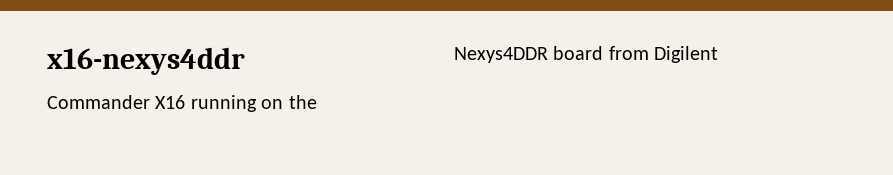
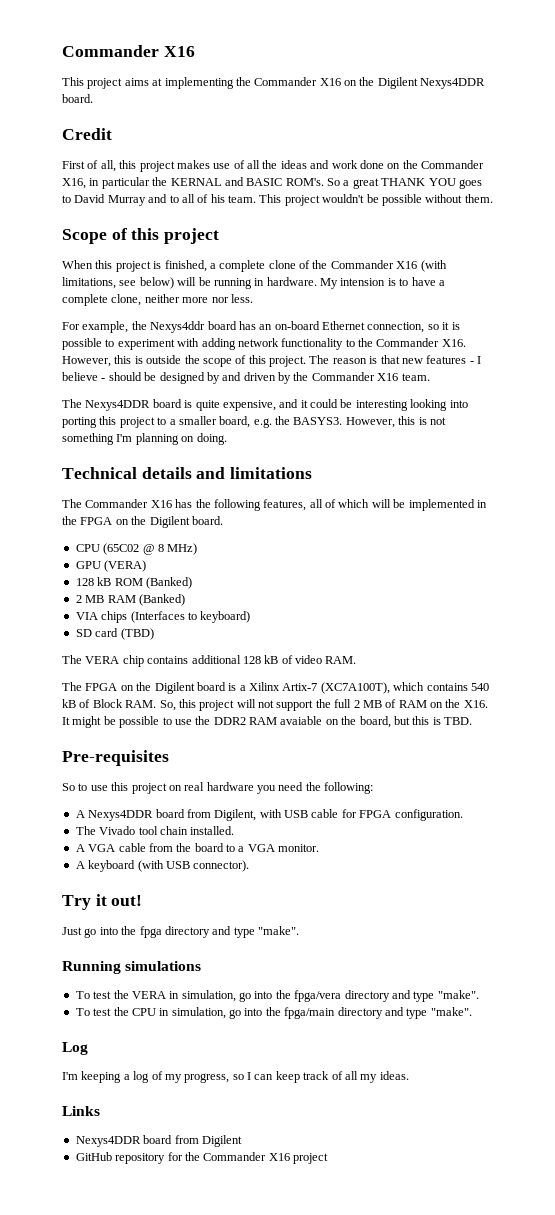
[47,47,245,75] [47,95,317,112] [454,46,719,63] x16-nexys4ddr // Commander X16 running on the Nexys4DDR board from Digilent -> [62,45,195,57] [62,77,486,89] [62,94,93,103] [62,128,112,140] [62,160,484,172] [62,177,482,189] [62,194,493,206] [62,228,220,244] [62,260,447,272] [62,277,445,289] [62,294,253,306] [62,321,460,333] [62,338,466,350] [62,355,481,367] [62,372,430,384] [62,399,468,411] [62,416,446,428] [62,433,227,445] [62,467,313,479] [62,499,487,511] [62,516,223,528] [75,543,198,555] [75,560,147,572] [75,577,192,589] [75,594,185,606] [75,611,251,623] [75,628,154,640] [62,655,357,667] [62,682,489,694] [62,699,488,711] [62,716,472,728] [62,750,169,766] [62,782,374,794] [75,809,463,821] [75,826,235,835] [75,843,320,852] [75,860,250,872] [62,894,143,910] [62,926,299,938] [62,961,202,974] [75,990,479,1002] [75,1007,472,1019] [62,1042,88,1055] [62,1071,409,1083] [62,1106,100,1116] [75,1135,242,1147] [75,1152,328,1164] Commander X16 // This project aims at implementing the Commander X16 on the Digilent Nexys4DDR board. // Credit // First of all, this project makes use of all the ideas and work done on the Commander X16, in particular the KERNAL and BASIC ROM's. So a great THANK YOU goes to David Murray and to all of his team. This project wouldn't be possible without them. // Scope of this project // When this project is finished, a complete clone of the Commander X16 (with limitations, see below) will be running in hardware. My intension is to have a complete clone, neither more nor less. // For example, the Nexys4ddr board has an on-board Ethernet connection, so it is possible to experiment with adding network functionality to the Commander X16. However, this is outside the scope of this project. The reason is that new features - I believe - should be designed by and driven by the Commander X16 team. // The Nexys4DDR board is quite expensive, and it could be interesting looking into porting this project to a smaller board, e.g. the BASYS3. However, this is not something I'm planning on doing. // Technical details and limitations // The Commander X16 has the following features, all of which will be implemented in the FPGA on the Digilent board. // CPU (65C02 @ 8 MHz) // GPU (VERA) // 128 kB ROM (Banked) // 2 MB RAM (Banked) // VIA chips (Interfaces to keyboard) // SD card (TBD) // The VERA chip contains additional 128 kB of video RAM. // The FPGA on the Digilent board is a Xilinx Artix-7 (XC7A100T), which contains 540 kB of Block RAM. So, this project will not support the full 2 MB of RAM on the X16. It might be possible to use the DDR2 RAM avaiable on the board, but this is TBD. // Pre-requisites // So to use this project on real hardware you need the following: // A Nexys4DDR board from Digilent, with USB cable for FPGA configuration. // The Vivado tool chain installed. // A VGA cable from the board to a VGA monitor. // A keyboard (with USB connector). // Try it out! // Just go into the fpga directory and type "make". // Running simulations // To test the VERA in simulation, go into the fpga/vera directory and type "make". // To test the CPU in simulation, go into the fpga/main directory and type "make". // Log // I'm keeping a log of my progress, so I can keep track of all my ideas. // Links // Nexys4DDR board from Digilent // GitHub repository for the Commander X16 project

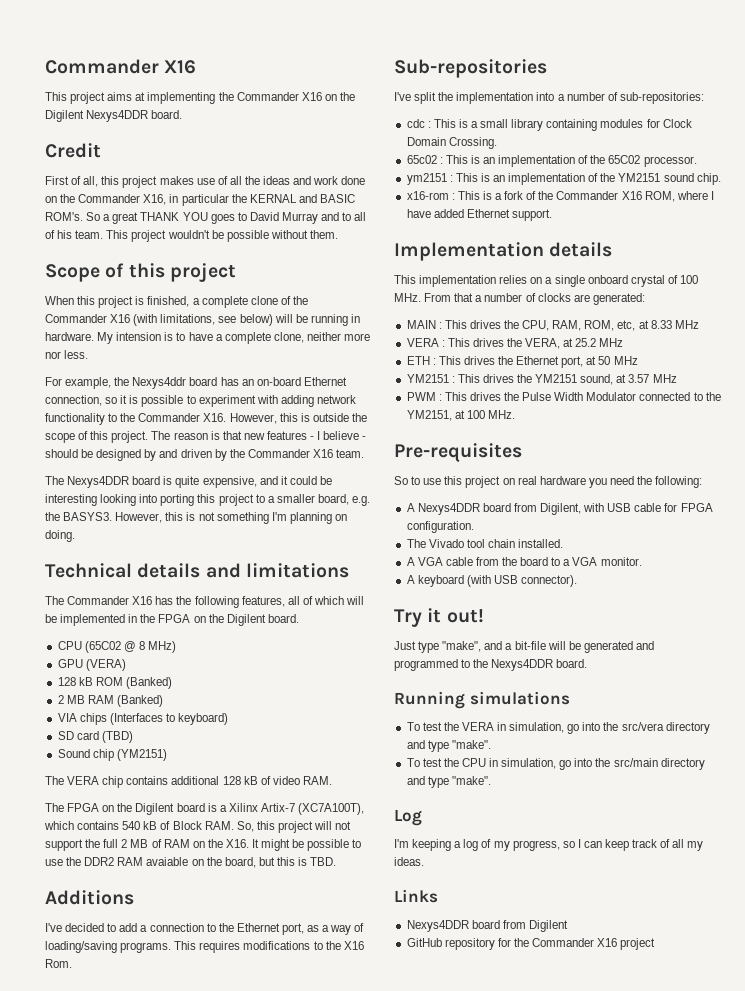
(154, 634) none -> [57,749,167,761] // Sound chip (YM2151)
(472, 721) none -> [45,890,134,905] [45,923,365,935] [45,941,364,953] [45,959,72,968] [394,59,547,78] [394,92,704,104] [406,119,692,131] [406,137,497,149] [406,155,697,167] [406,173,721,185] [406,191,714,202] [406,209,552,221] [394,242,613,261] [394,275,698,287] [394,293,645,305] [406,320,699,331] [406,338,624,349] [406,356,638,368] [406,374,677,385] [406,392,721,401] [406,410,515,421] // Additions // I've decided to add a connection to the Ethernet port, as a way of loading/saving programs. This requires modifications to the X16 Rom. // Sub-repositories // I've split the implementation into a number of sub-repositories: // cdc : This is a small library containing modules for Clock Domain Crossing. // 65c02 : This is an implementation of the 65C02 processor. // ym2151 : This is an implementation of the YM2151 sound chip. // x16-rom : This is a fork of the Commander X16 ROM, where I have added Ethernet support. // Implementation details // This implementation relies on a single onboard crystal of 100 MHz. From that a number of clocks are generated: // MAIN : This drives the CPU, RAM, ROM, etc, at 8.33 MHz // VERA : This drives the VERA, at 25.2 MHz // ETH : This drives the Ethernet port, at 50 MHz // YM2151 : This drives the YM2151 sound, at 3.57 MHz // PWM : This drives the Pulse Width Modulator connected to the YM2151, at 100 MHz.
[84,926,299,938] go into the fpga directory and type "make". -> [418,641,654,653] [394,659,588,671] type "make", and a bit-file will be generated and programmed to the Nexys4DDR board.
[294,990,342,1002] fpga/vera -> [621,722,664,731] src/vera
[284,1007,336,1019] fpga/main -> [613,758,658,767] src/main

